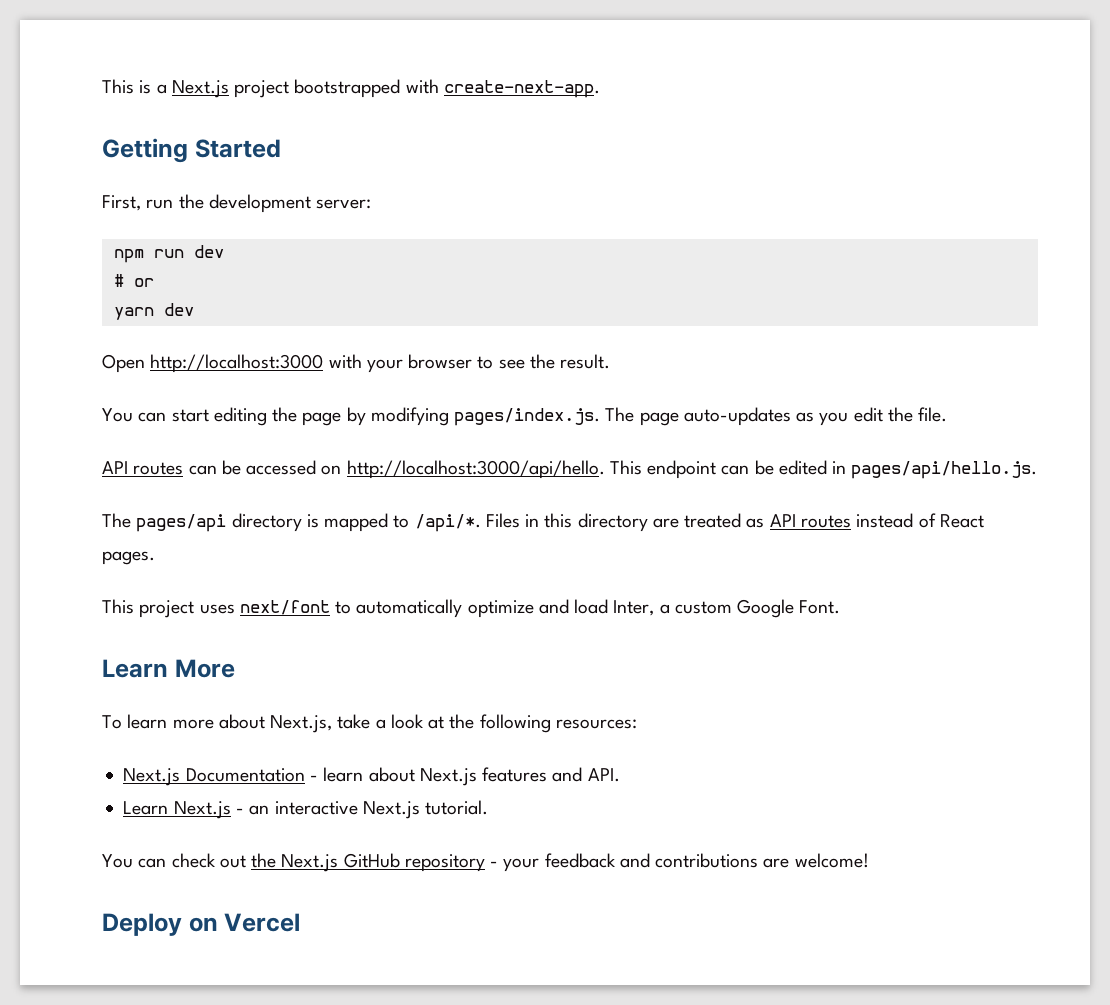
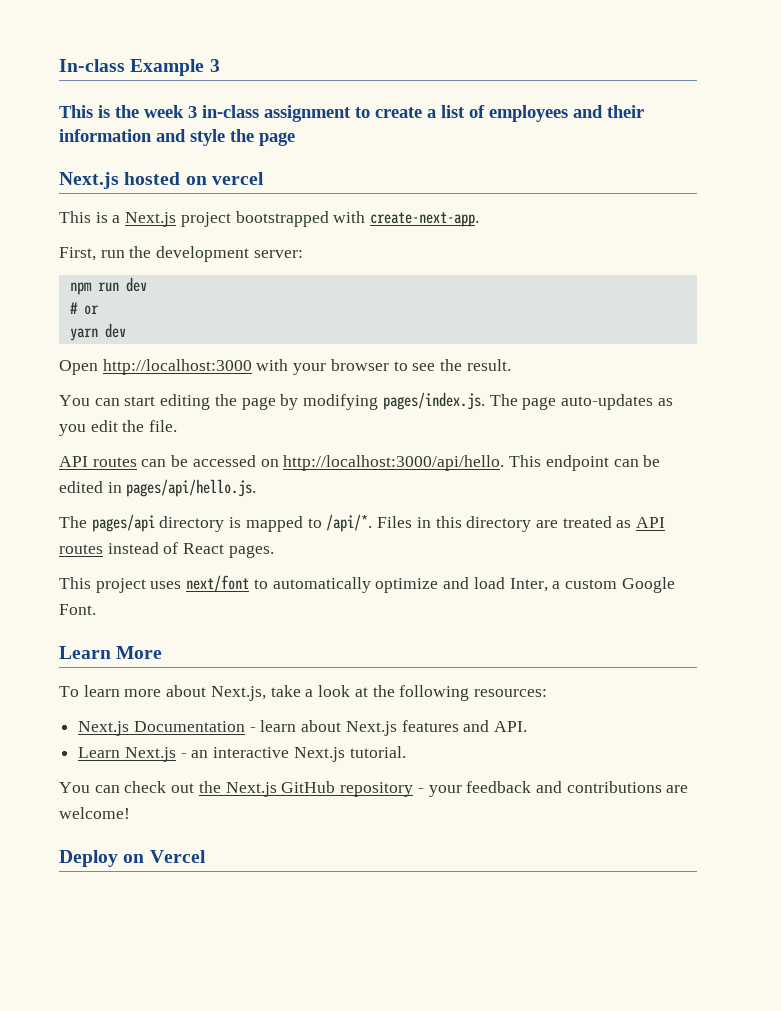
(102, 86) none -> [59,59,220,76] [59,105,644,122] [59,129,295,146] [59,172,264,189] In-class Example 3 // This is the week 3 in-class assignment to create a list of employees and their information and style the page // Next.js hosted on vercel //
[102,138,281,163] // Getting Started -> (480, 219) none

